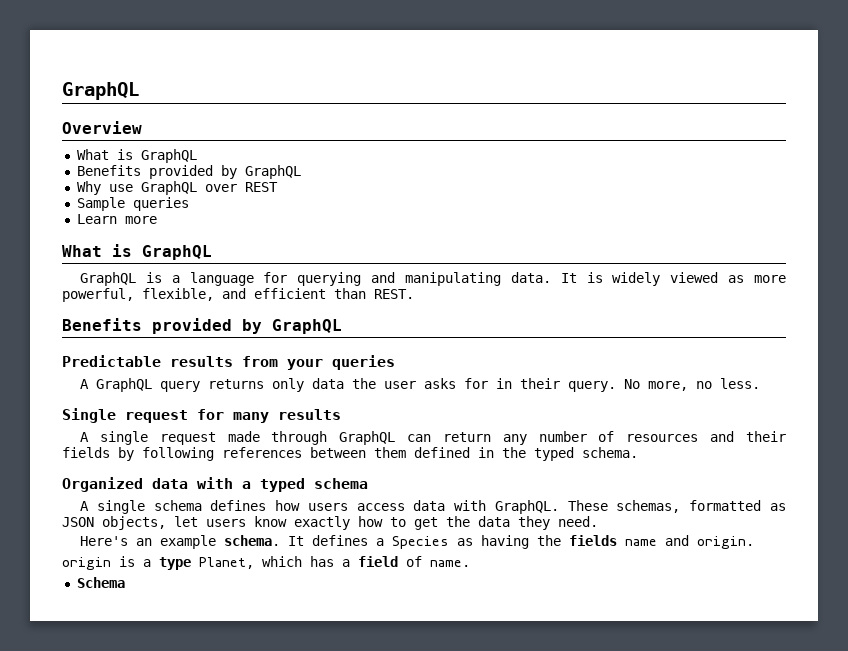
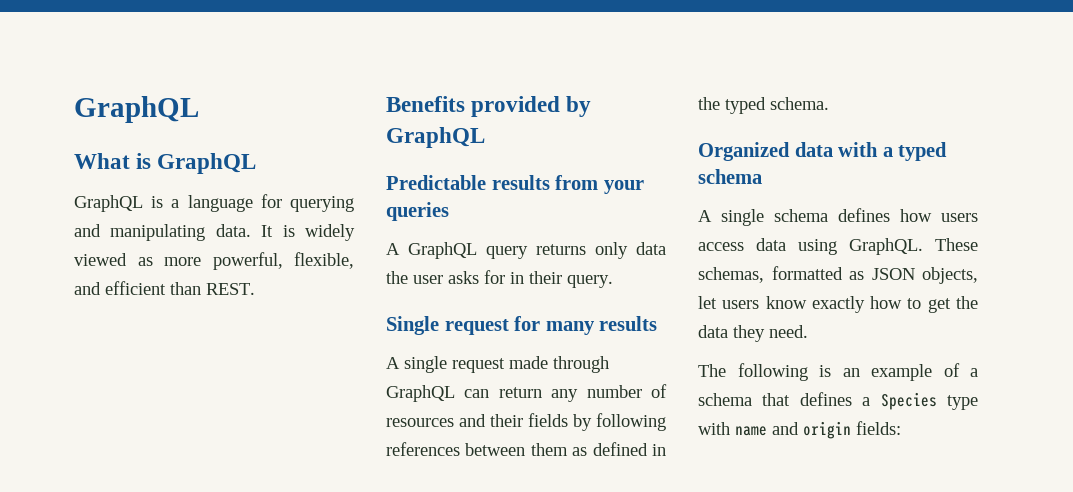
[62,82,139,100] [62,121,142,134] [76,149,197,163] [76,165,301,179] [76,181,278,195] [76,197,189,211] [76,214,157,224] GraphQL // Overview // What is GraphQL // Benefits provided by GraphQL // Why use GraphQL over REST // Sample queries // Learn more -> [74,96,199,123] GraphQL
[623,378,760,391] No more, no less. -> (613, 281) none
(406, 452) none -> [572,447,588,456] as
[454,500,487,511] with -> [798,239,837,255] using
[79,535,754,549] [62,556,470,570] [76,577,125,588] Here's an example schema. It defines a Species as having the fields name and origin. // origin is a type Planet, which has a field of name. // Schema -> [698,363,978,381] [698,392,978,410] [698,421,901,439] The following is an example of a schema that defines a Species type with name and origin fields:

